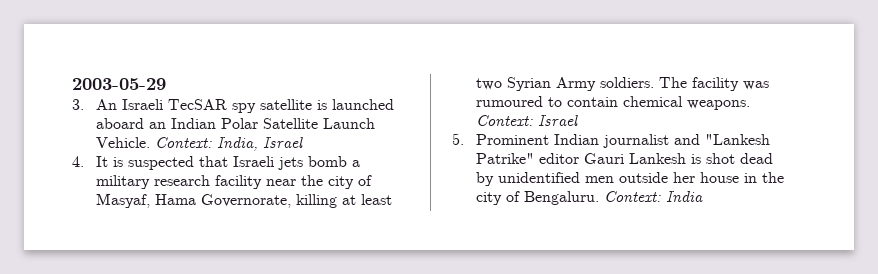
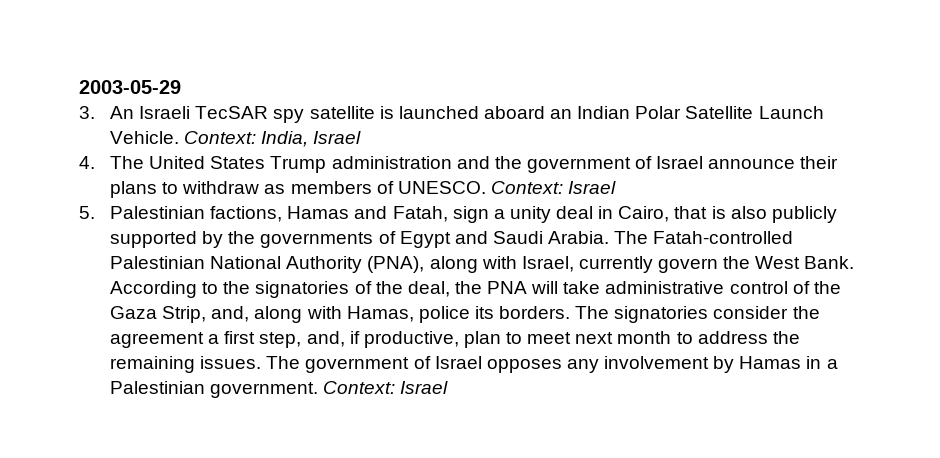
[95,156,360,170] [95,175,372,189] [95,193,392,208] [475,77,769,91] [475,96,750,110] [475,115,578,126] [452,133,770,148] [475,153,773,164] [475,172,784,186] [475,191,703,205] It is suspected that Israeli jets bomb a military research facility near the city of Masyaf, Hama Governorate, killing at least two Syrian Army soldiers. The facility was rumoured to contain chemical weapons. Context: Israel // 5. Prominent Indian journalist and "Lankesh Patrike" editor Gauri Lankesh is shot dead by unidentified men outside her house in the city of Bengaluru. Context: India -> [109,156,839,173] [109,181,617,198] [79,206,837,223] [109,231,794,248] [109,256,855,273] [109,281,841,298] [109,306,820,323] [109,331,800,348] [109,356,838,373] [109,381,449,398] The United States Trump administration and the government of Israel announce their plans to withdraw as members of UNESCO. Context: Israel // 5. Palestinian factions, Hamas and Fatah, sign a unity deal in Cairo, that is also publicly supported by the governments of Egypt and Saudi Arabia. The Fatah-controlled Palestinian National Authority (PNA), along with Israel, currently govern the West Bank. According to the signatories of the deal, the PNA will take administrative control of the Gaza Strip, and, along with Hamas, police its borders. The signatories consider the agreement a first step, and, if productive, plan to meet next month to address the remaining issues. The government of Israel opposes any involvement by Hamas in a Palestinian government. Context: Israel

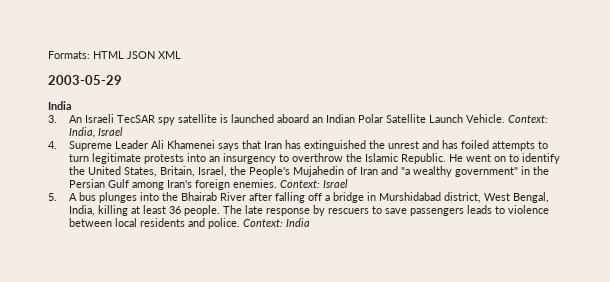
(79, 87) none -> [48,51,181,59] Formats: HTML JSON XML //
(181, 87) none -> [48,101,72,110] // India
[109,156,839,173] [109,181,617,198] [79,206,837,223] [109,231,794,248] [109,256,855,273] [109,281,841,298] [109,306,820,323] [109,331,800,348] [109,356,838,373] [109,381,449,398] The United States Trump administration and the government of Israel announce their plans to withdraw as members of UNESCO. Context: Israel // 5. Palestinian factions, Hamas and Fatah, sign a unity deal in Cairo, that is also publicly supported by the governments of Egypt and Saudi Arabia. The Fatah-controlled Palestinian National Authority (PNA), along with Israel, currently govern the West Bank. According to the signatories of the deal, the PNA will take administrative control of the Gaza Strip, and, along with Hamas, police its borders. The signatories consider the agreement a first step, and, if productive, plan to meet next month to address the remaining issues. The government of Israel opposes any involvement by Hamas in a Palestinian government. Context: Israel -> [69,140,549,151] [69,153,561,164] [69,166,550,177] [69,179,349,190] [48,192,550,203] [69,205,550,216] [69,218,311,229] Supreme Leader Ali Khamenei says that Iran has extinguished the unrest and has foiled attempts to turn legitimate protests into an insurgency to overthrow the Islamic Republic. He went on to identify the United States, Britain, Israel, the People's Mujahedin of Iran and "a wealthy government" in the Persian Gulf among Iran's foreign enemies. Context: Israel // 5. A bus plunges into the Bhairab River after falling off a bridge in Murshidabad district, West Bengal, India, killing at least 36 people. The late response by rescuers to save passengers leads to violence between local residents and police. Context: India

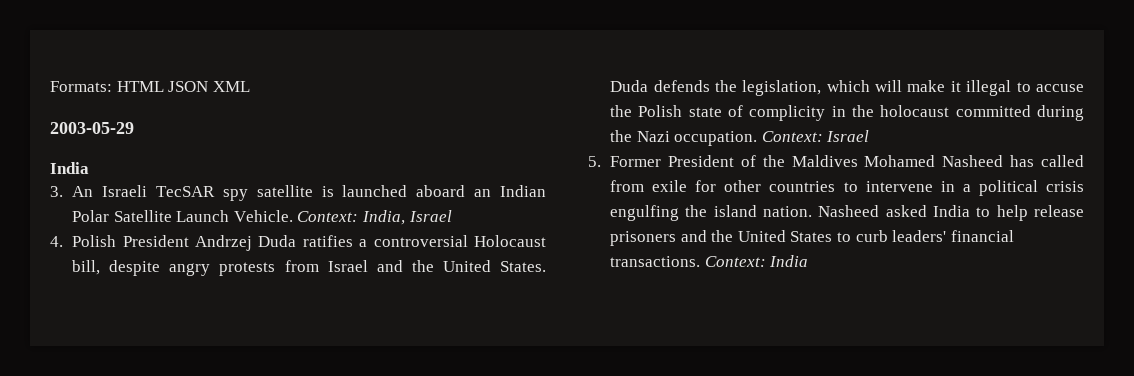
[69,140,549,151] [69,153,561,164] [69,166,550,177] [69,179,349,190] [48,192,550,203] [69,205,550,216] [69,218,241,229] Supreme Leader Ali Khamenei says that Iran has extinguished the unrest and has foiled attempts to turn legitimate protests into an insurgency to overthrow the Islamic Republic. He went on to identify the United States, Britain, Israel, the People's Mujahedin of Iran and "a wealthy government" in the Persian Gulf among Iran's foreign enemies. Context: Israel // 5. A bus plunges into the Bhairab River after falling off a bridge in Murshidabad district, West Bengal, India, killing at least 36 people. The late response by rescuers to save passengers leads to violence between local residents and police. -> [72,235,546,251] [72,260,546,276] [610,80,1084,96] [610,105,1084,121] [610,130,870,146] [588,155,1084,167] [610,180,1084,196] [610,205,1084,221] [610,230,1014,246] [610,256,701,267] Polish President Andrzej Duda ratifies a controversial Holocaust bill, despite angry protests from Israel and the United States. Duda defends the legislation, which will make it illegal to accuse the Polish state of complicity in the holocaust committed during the Nazi occupation. Context: Israel // 5. Former President of the Maldives Mohamed Nasheed has called from exile for other countries to intervene in a political crisis engulfing the island nation. Nasheed asked India to help release prisoners and the United States to curb leaders' financial transactions.

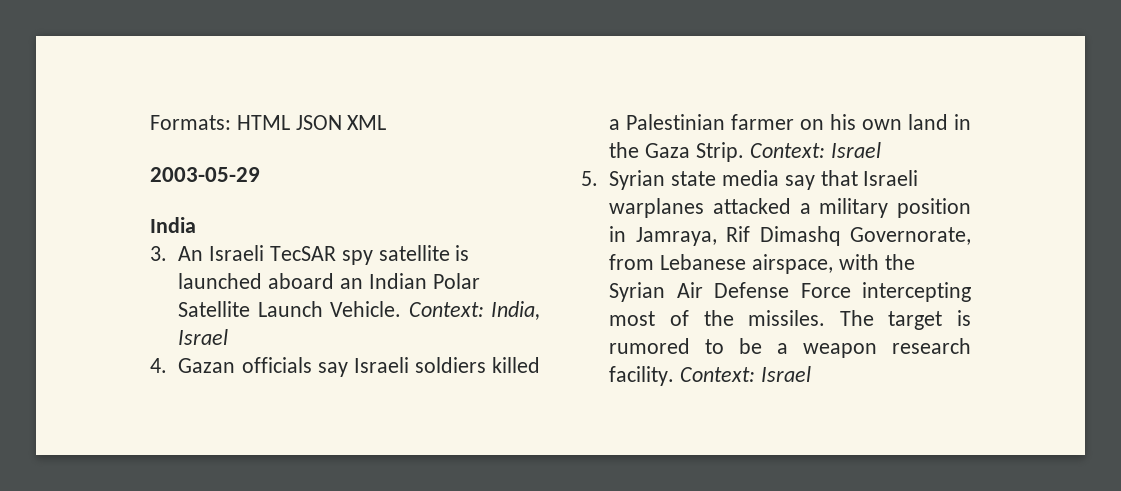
[72,235,546,251] [72,260,546,276] [610,80,1084,96] [610,105,1084,121] [610,130,870,146] [588,155,1084,167] [610,180,1084,196] [610,205,1084,221] [610,230,1014,246] [610,255,809,267] Polish President Andrzej Duda ratifies a controversial Holocaust bill, despite angry protests from Israel and the United States. Duda defends the legislation, which will make it illegal to accuse the Polish state of complicity in the holocaust committed during the Nazi occupation. Context: Israel // 5. Former President of the Maldives Mohamed Nasheed has called from exile for other countries to intervene in a political crisis engulfing the island nation. Nasheed asked India to help release prisoners and the United States to curb leaders' financial transactions. Context: India -> [178,357,540,377] [609,114,972,130] [609,142,881,162] [581,170,919,190] [609,198,971,218] [609,226,971,246] [609,254,915,274] [609,282,971,302] [609,310,971,330] [609,338,971,358] [609,366,812,386] Gazan officials say Israeli soldiers killed a Palestinian farmer on his own land in the Gaza Strip. Context: Israel // 5. Syrian state media say that Israeli warplanes attacked a military position in Jamraya, Rif Dimashq Governorate, from Lebanese airspace, with the Syrian Air Defense Force intercepting most of the missiles. The target is rumored to be a weapon research facility. Context: Israel

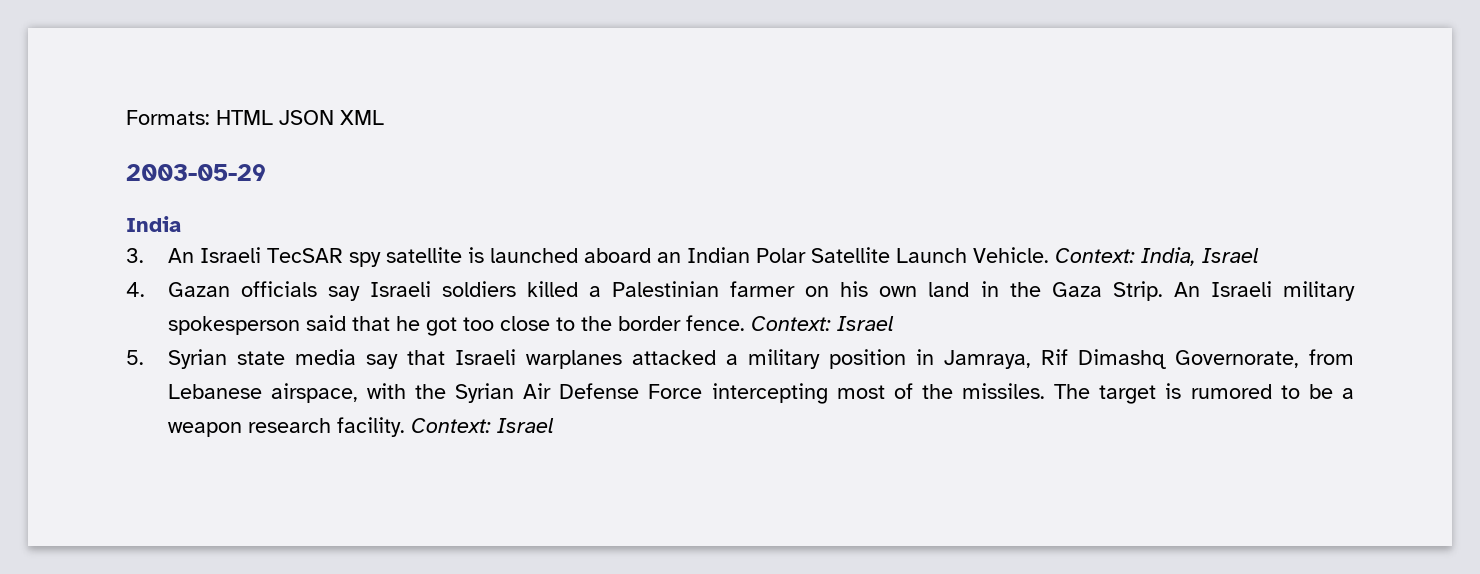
(745, 152) none -> [1173,281,1355,301] [167,315,745,336] An Israeli military spokesperson said that he got too close to the border fence.

